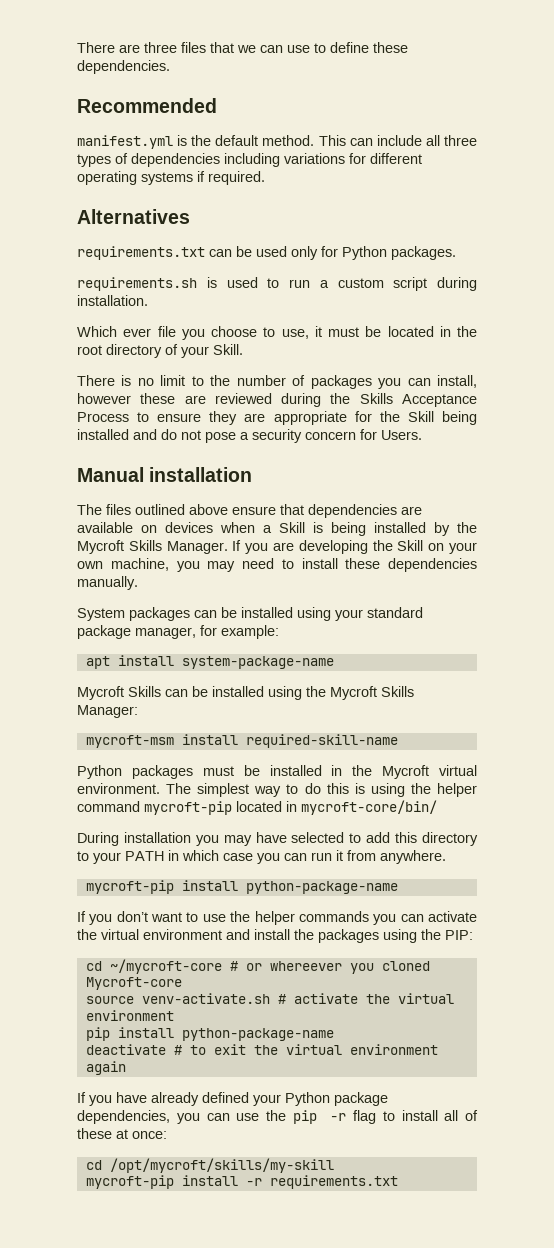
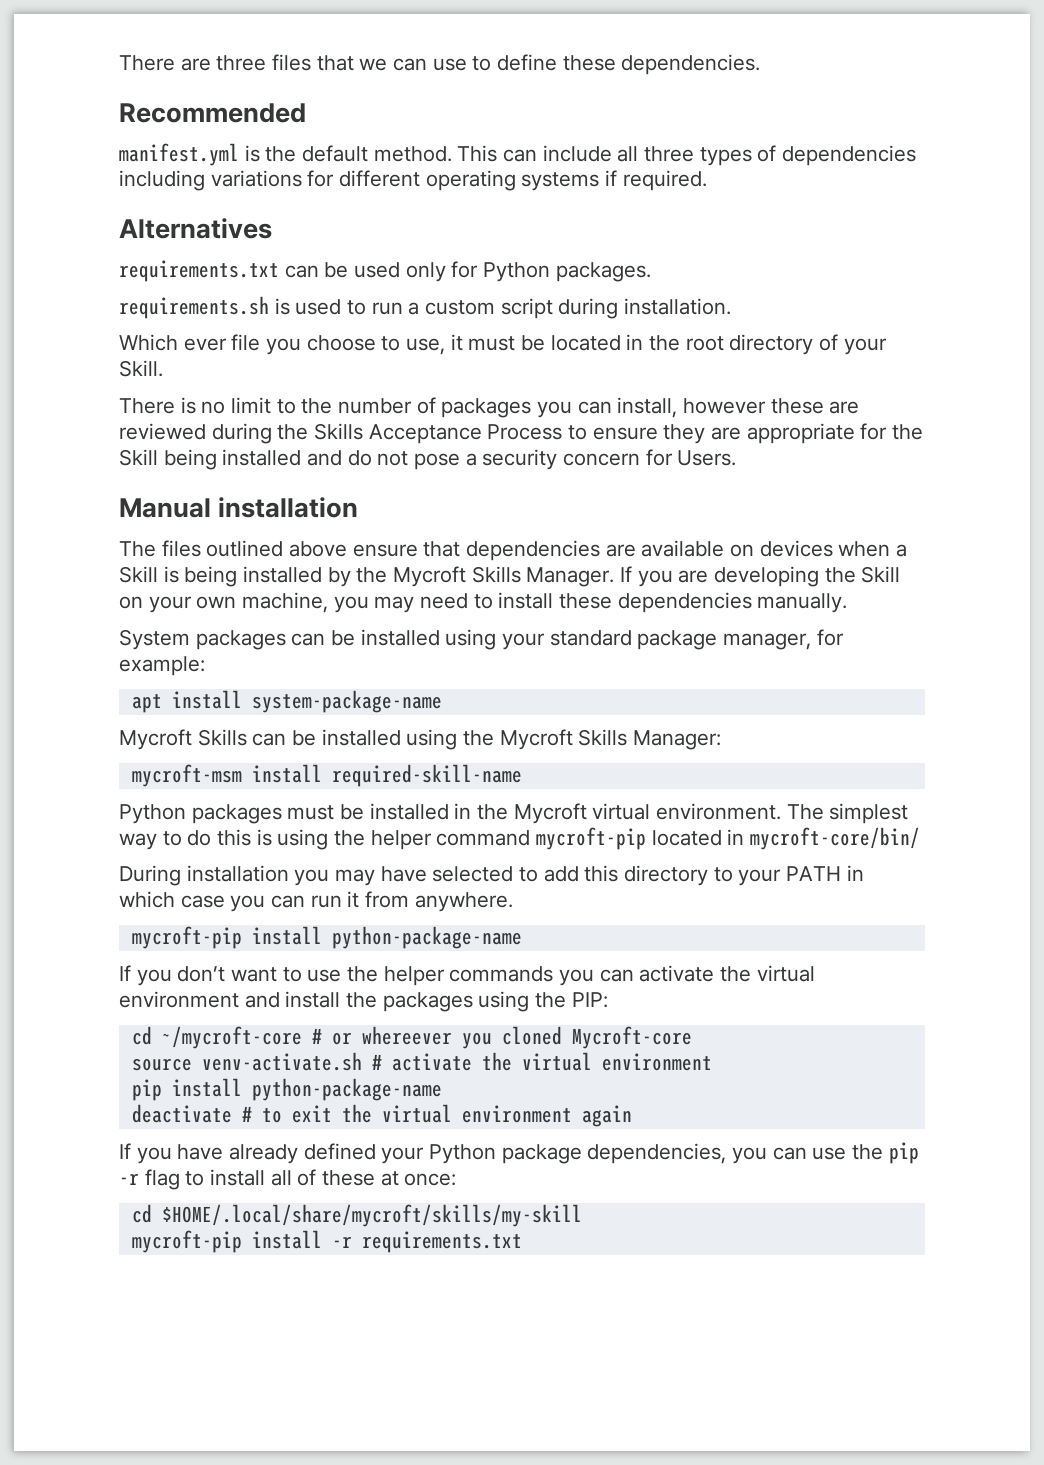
[109,1158,334,1173] /opt/mycroft/skills/my-skill -> [161,1204,582,1227] $HOME/.local/share/mycroft/skills/my-skill

